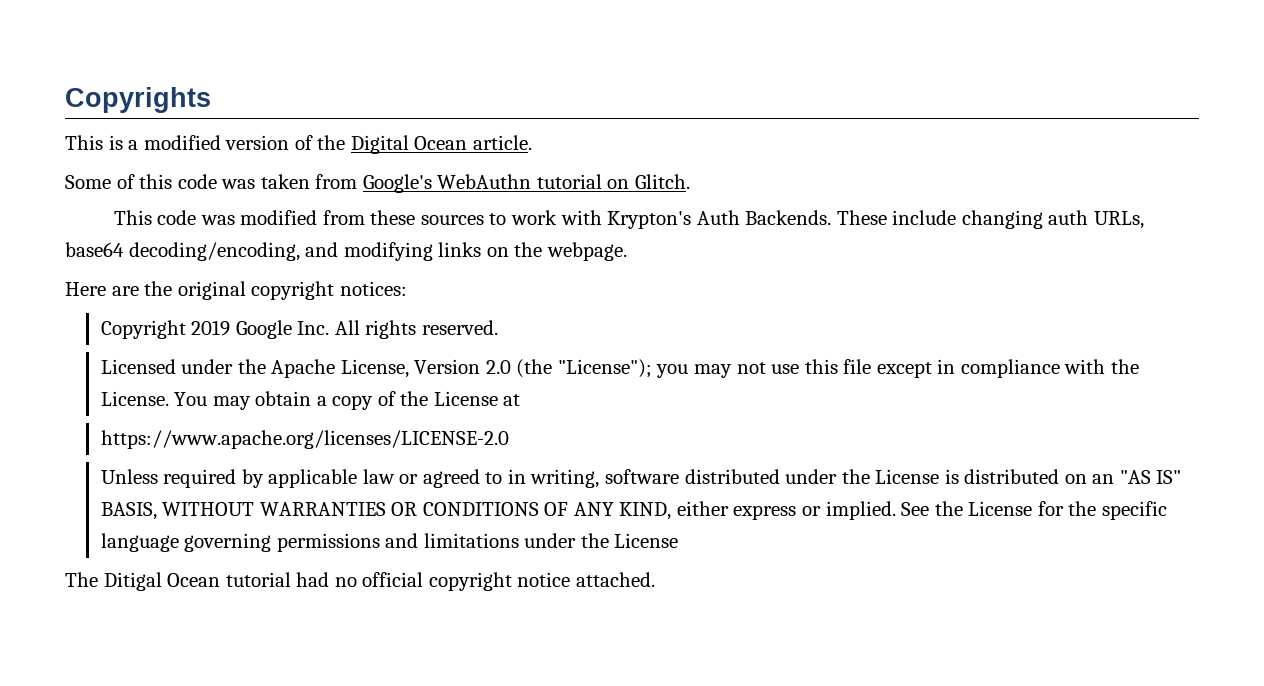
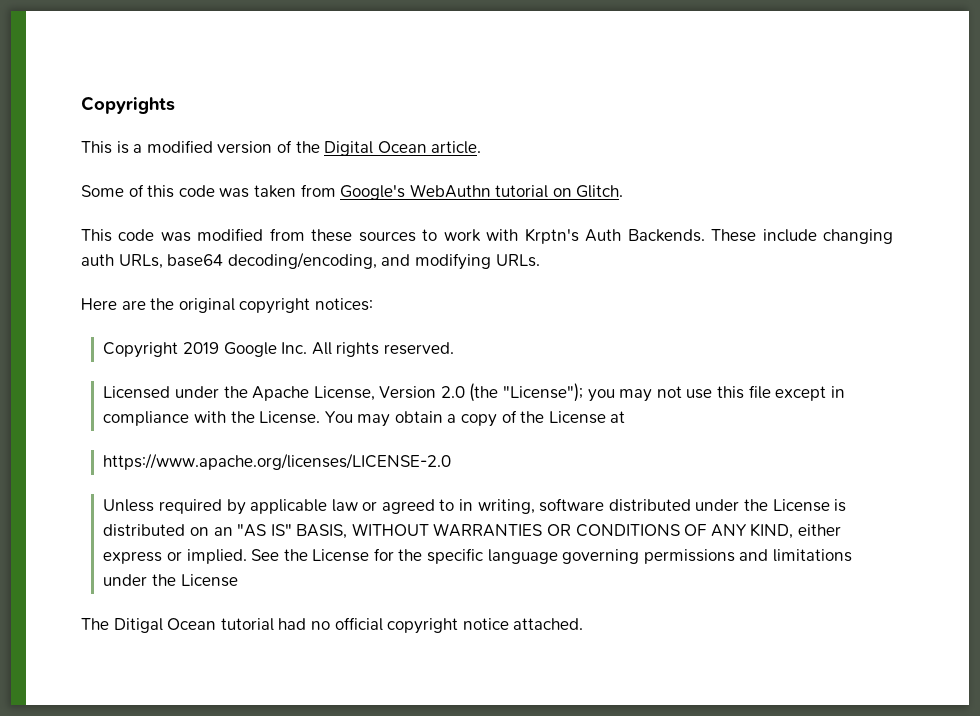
[607,211,692,229] Krypton's -> [524,228,579,244] Krptn's
[438,242,627,261] links on the webpage. -> [495,254,540,267] URLs.

